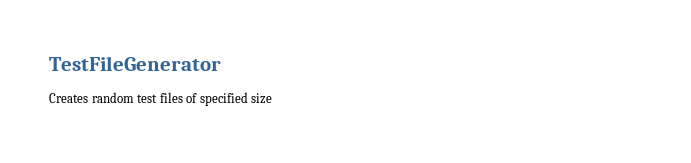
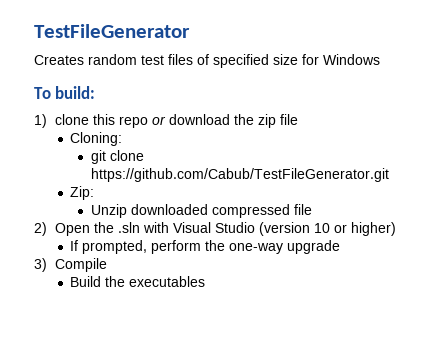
(273, 98) none -> [302,54,380,65] [34,86,96,99] [34,114,298,128] [70,132,123,146] [90,150,144,164] [90,168,389,182] [70,186,95,200] [90,204,312,218] [34,222,396,236] [70,240,341,254] [34,258,107,272] [70,276,206,287] for Windows // To build: // 1) clone this repo or download the zip file // Cloning: // git clone https://github.com/Cabub/TestFileGenerator.git // Zip: // Unzip downloaded compressed file // 2) Open the .sln with Visual Studio (version 10 or higher) // If prompted, perform the one-way upgrade // 3) Compile // Build the executables

